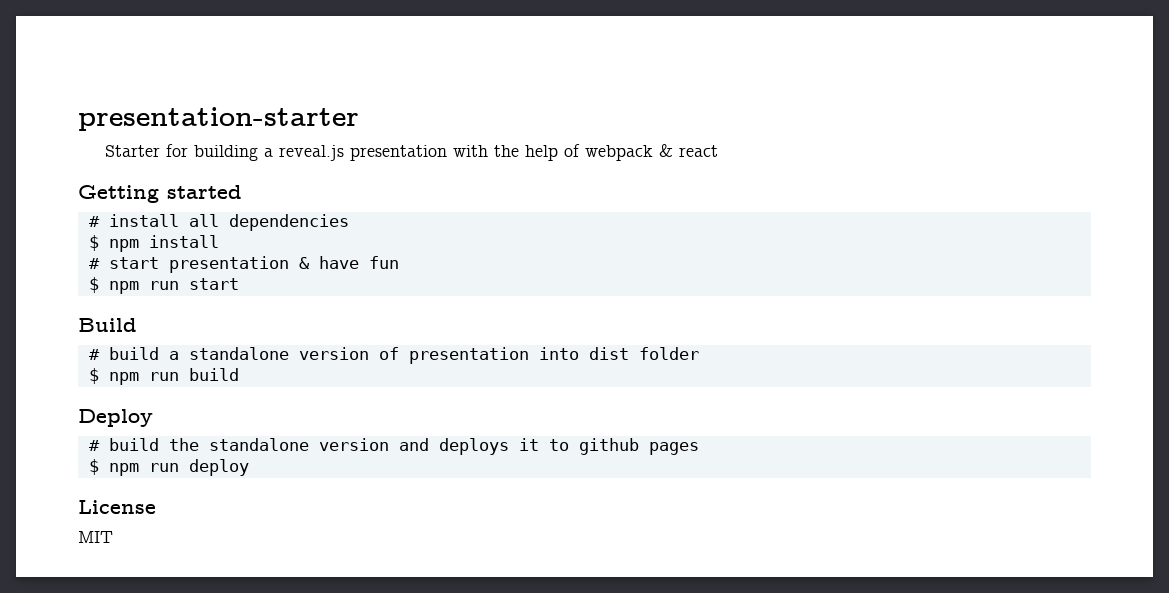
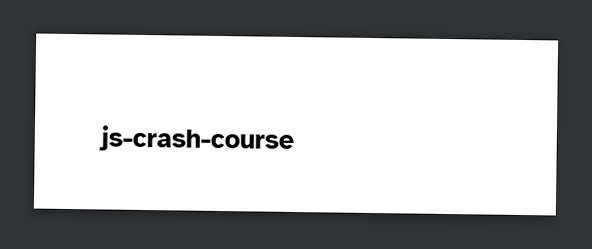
[78,107,359,131] [104,144,718,161] [78,185,242,203] [88,214,349,231] [88,235,219,252] [88,256,399,273] [88,277,239,294] [78,318,137,332] [88,347,699,364] [88,368,239,385] [78,409,153,427] [88,438,699,455] [88,459,249,476] [78,500,156,514] [78,531,113,543] presentation-starter // Starter for building a reveal.js presentation with the help of webpack & react // Getting started // # install all dependencies // $ npm install // # start presentation & have fun // $ npm run start // Build // # build a standalone version of presentation into dist folder // $ npm run build // Deploy // # build the standalone version and deploys it to github pages // $ npm run deploy // License // MIT -> [99,125,294,153] js-crash-course

